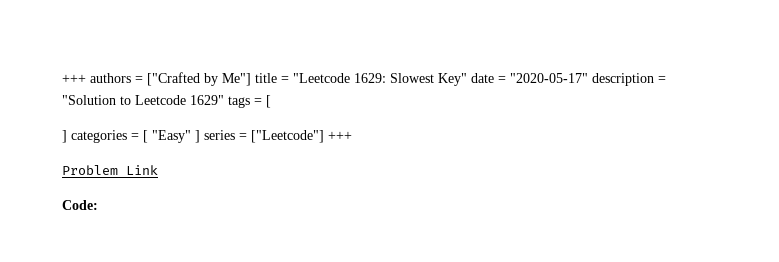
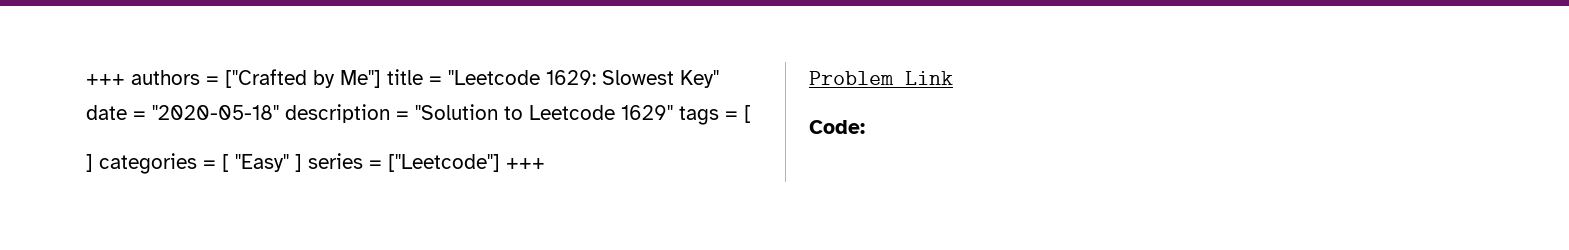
[510,73,588,83] "2020-05-17" -> [152,105,279,120] "2020-05-18"

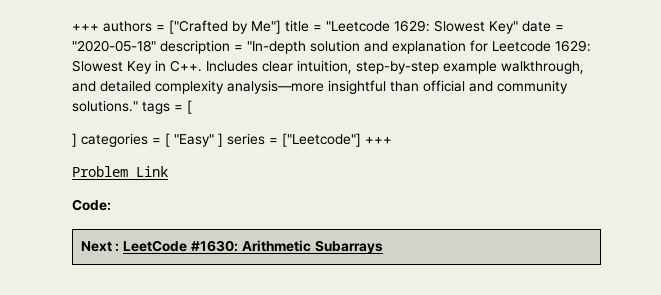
[415,104,673,120] "Solution to Leetcode 1629" -> [247,40,591,54] [72,60,584,74] [72,80,568,94] [72,100,138,112] "In-depth solution and explanation for Leetcode 1629: Slowest Key in C++. Includes clear intuition, step-by-step example walkthrough, and detailed complexity analysis—more insightful than official and community solutions."
(865, 127) none -> [80,240,383,254] // Next : LeetCode #1630: Arithmetic Subarrays

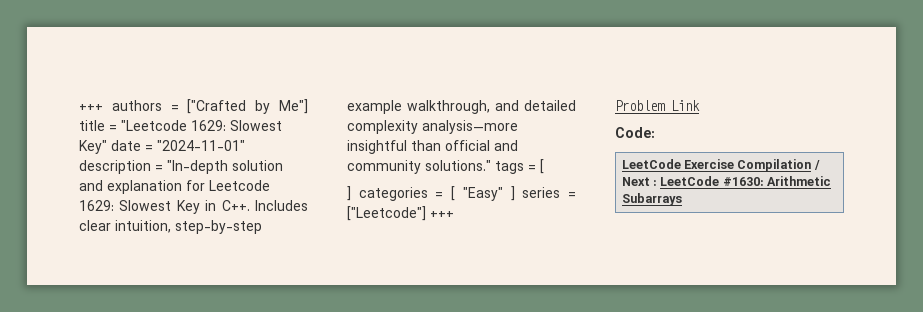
[72,40,156,52] "2020-05-18" -> [157,140,245,151] "2024-11-01"
(111, 205) none -> [621,159,820,172] LeetCode Exercise Compilation /

